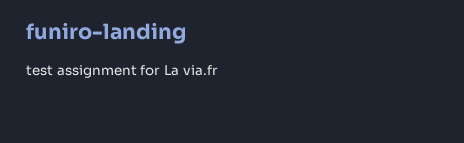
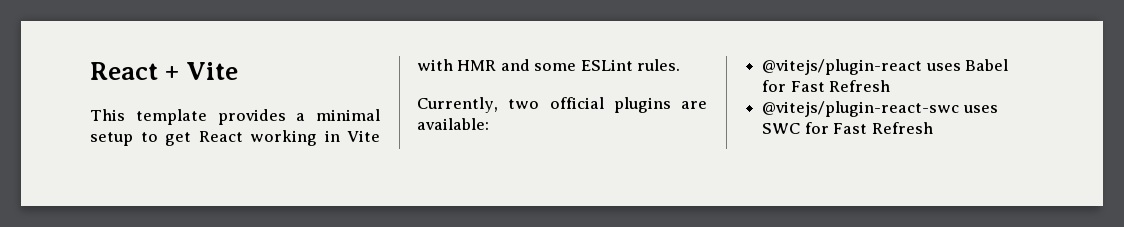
[26,22,186,44] [26,65,218,78] funiro-landing // test assignment for La via.fr -> [90,62,239,80] [90,109,380,125] [90,130,380,146] [417,59,681,71] [417,97,707,113] [417,118,489,130] [762,59,1009,75] [762,80,891,92] [762,101,998,117] [762,122,933,134] React + Vite // This template provides a minimal setup to get React working in Vite with HMR and some ESLint rules. // Currently, two official plugins are available: // @vitejs/plugin-react uses Babel for Fast Refresh // @vitejs/plugin-react-swc uses SWC for Fast Refresh

